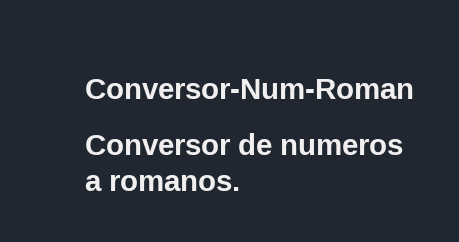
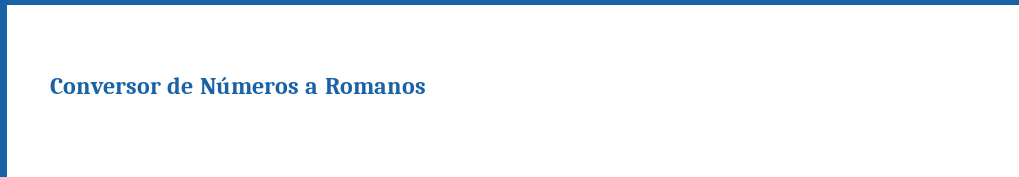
[85,79,414,99] Conversor-Num-Roman // -> (50, 86) none
[280,139,403,155] [85,175,240,191] numeros a romanos. -> [199,77,426,94] Números a Romanos

